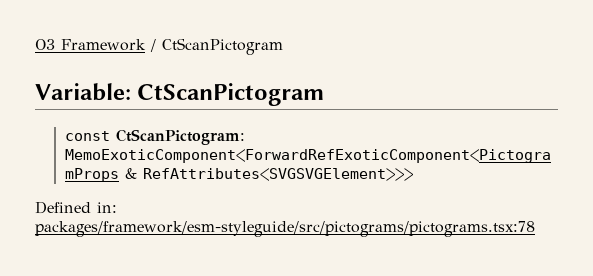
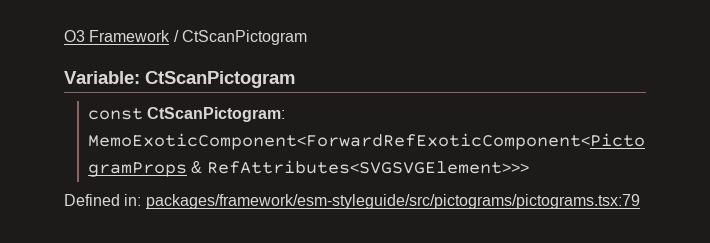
[35,221,535,237] packages/framework/esm-styleguide/src/pictograms/pictograms.tsx:78 -> [145,194,640,209] packages/framework/esm-styleguide/src/pictograms/pictograms.tsx:79

